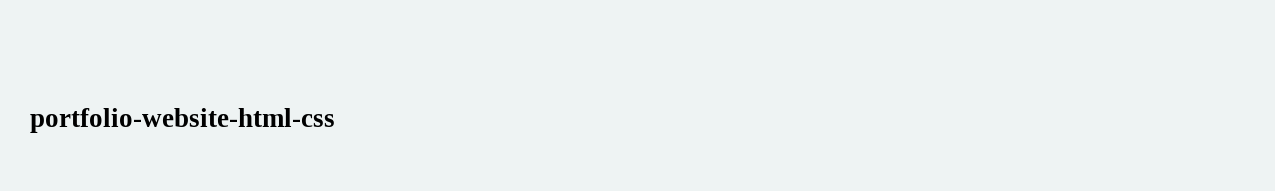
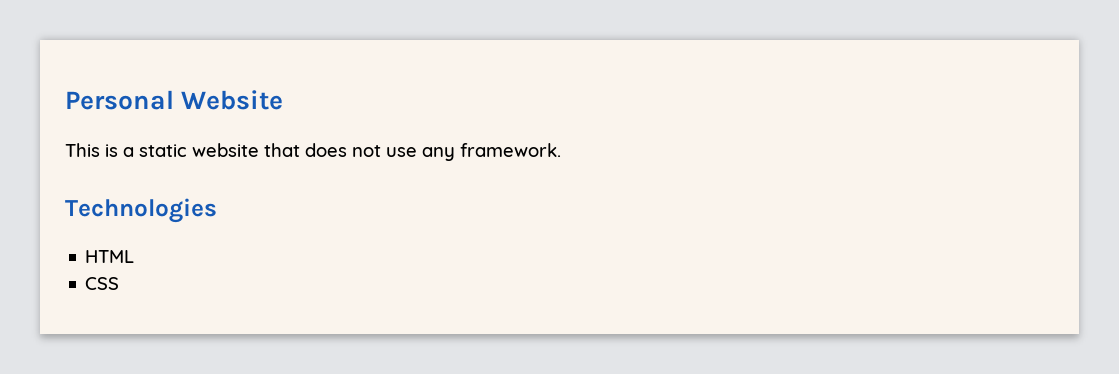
[30,108,335,133] portfolio-website-html-css -> [65,90,284,110] [65,143,561,161] [65,198,217,223] [85,250,135,263] [85,277,120,290] Personal Website // This is a static website that does not use any framework. // Technologies // HTML // CSS

